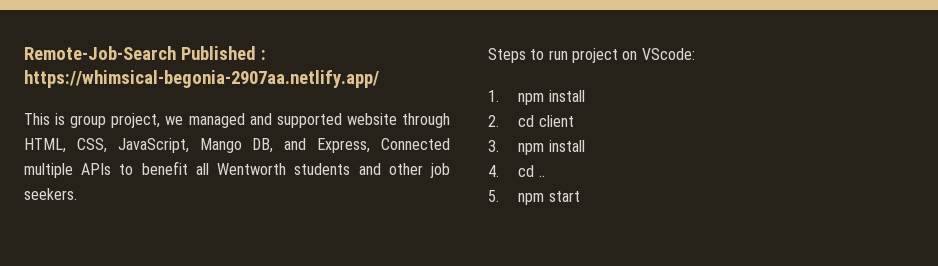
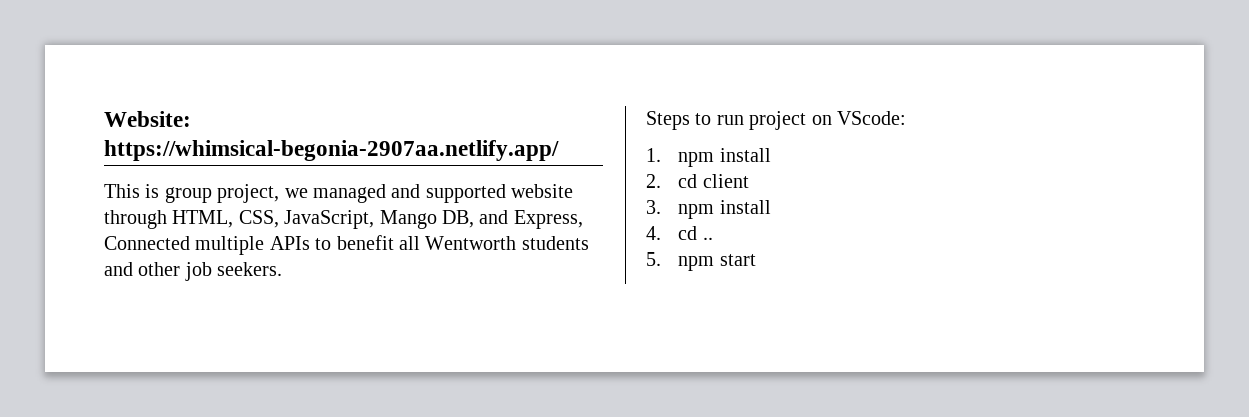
[24,46,266,60] Remote-Job-Search Published : -> [104,111,191,127] Website:

